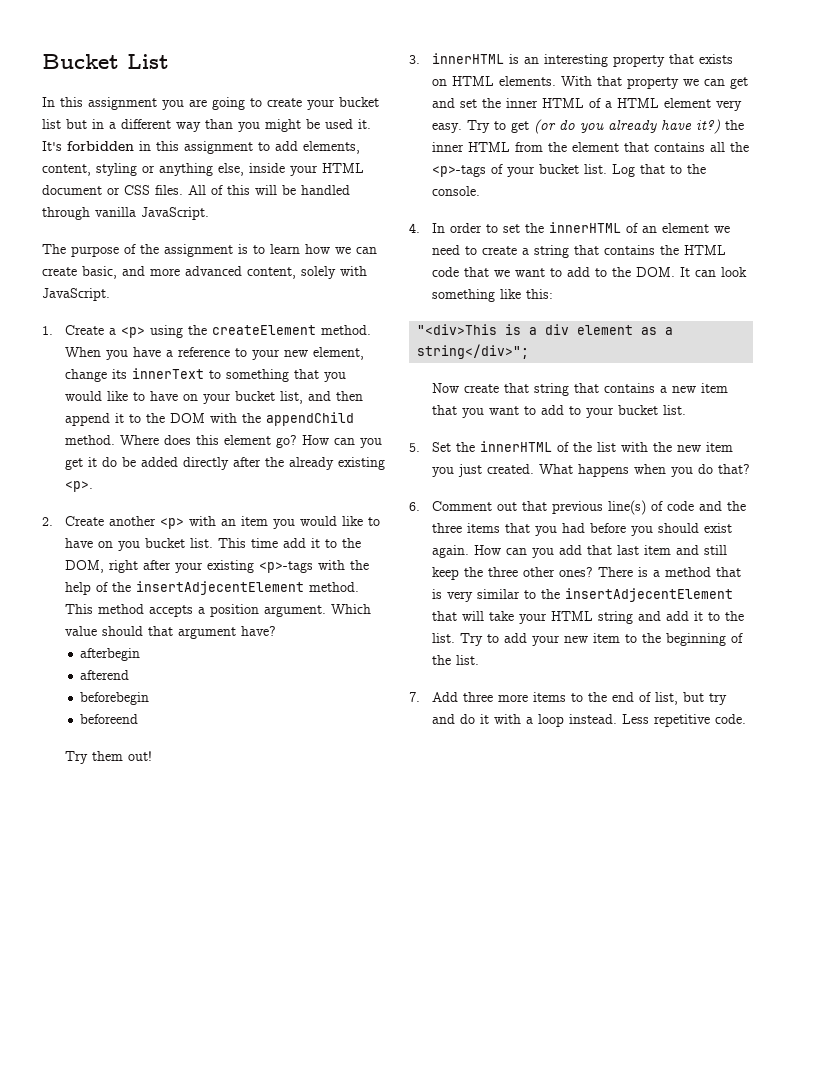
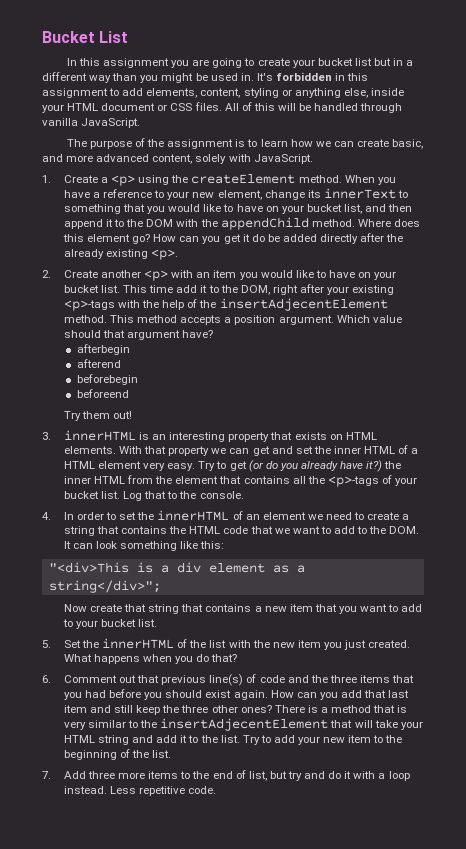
[358,119,371,129] it. -> [240,73,254,81] in.
[118,541,141,551] you -> [374,271,397,280] your

